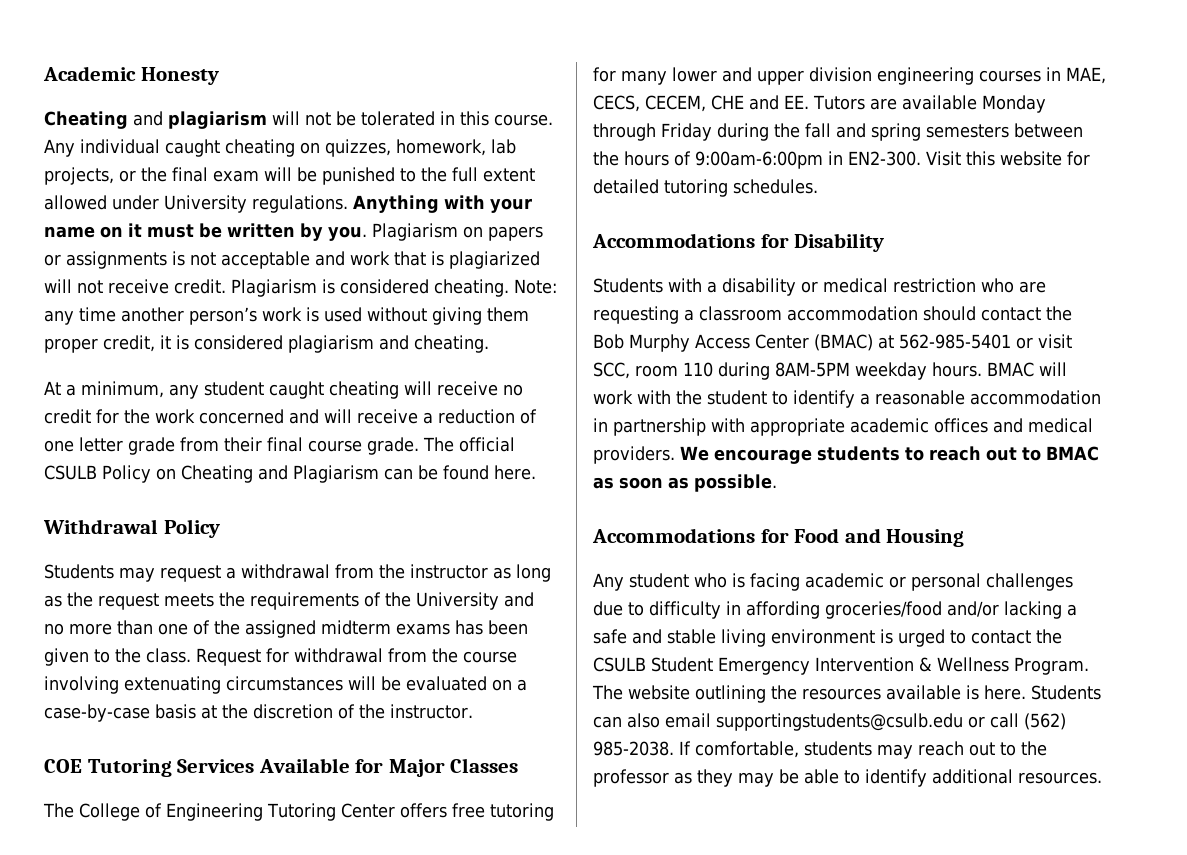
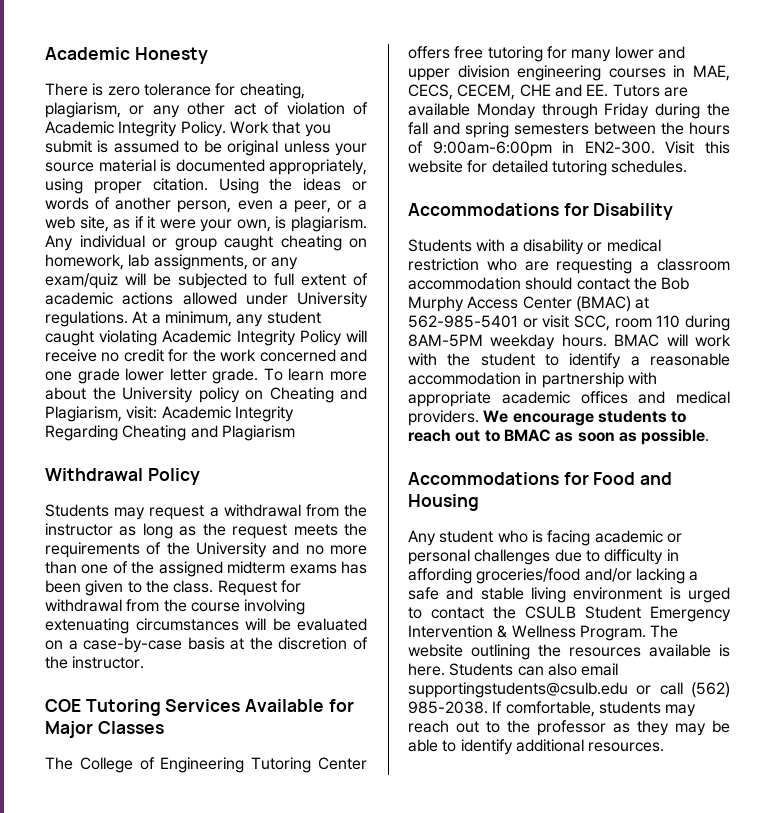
[44,111,553,129] [44,139,160,157] Cheating and plagiarism will not be tolerated in this course. Any individual -> [45,83,305,99] [45,102,368,118] [45,121,331,137] [45,140,367,156] [45,159,367,175] [45,178,367,194] [45,197,367,213] [45,216,367,232] [45,235,217,251] There is zero tolerance for cheating, plagiarism, or any other act of violation of Academic Integrity Policy. Work that you submit is assumed to be original unless your source material is documented appropriately, using proper citation. Using the ideas or words of another person, even a peer, or a web site, as if it were your own, is plagiarism. Any individual or group
[325,139,391,157] quizzes, -> (367, 243) none
[44,167,535,185] [44,195,532,213] [44,223,543,241] [44,251,540,269] [44,279,557,297] [44,307,529,325] [44,335,489,353] projects, or the final exam will be punished to the full extent allowed under University regulations. Anything with your name on it must be written by you. Plagiarism on papers or assignments is not acceptable and work that is plagiarized will not receive credit. Plagiarism is considered cheating. Note: any time another person’s work is used without giving them proper credit, it is considered plagiarism and cheating. // -> [153,254,299,270] [45,273,368,289] [45,292,368,308] [45,311,128,327] assignments, or any exam/quiz will be subjected to full extent of academic actions allowed under University regulations.
[329,381,399,399] cheating -> [99,330,342,346] violating Academic Integrity Policy
[324,409,537,424] [44,437,515,455] [44,465,536,483] will receive a reduction of one letter grade from their final course grade. The official CSULB Policy on Cheating and Plagiarism can be found here. -> [45,368,367,384] [45,387,367,403] [45,406,294,422] [45,425,295,441] one grade lower letter grade. To learn more about the University policy on Cheating and Plagiarism, visit: Academic Integrity Regarding Cheating and Plagiarism

